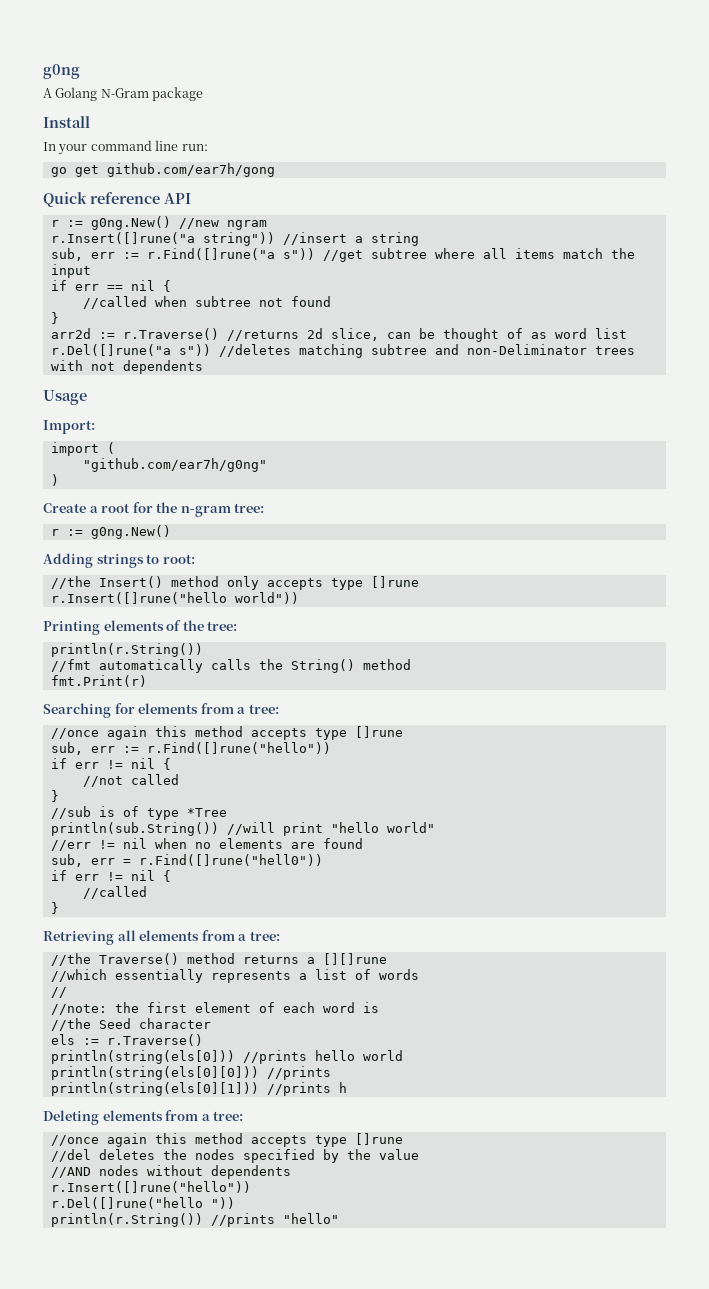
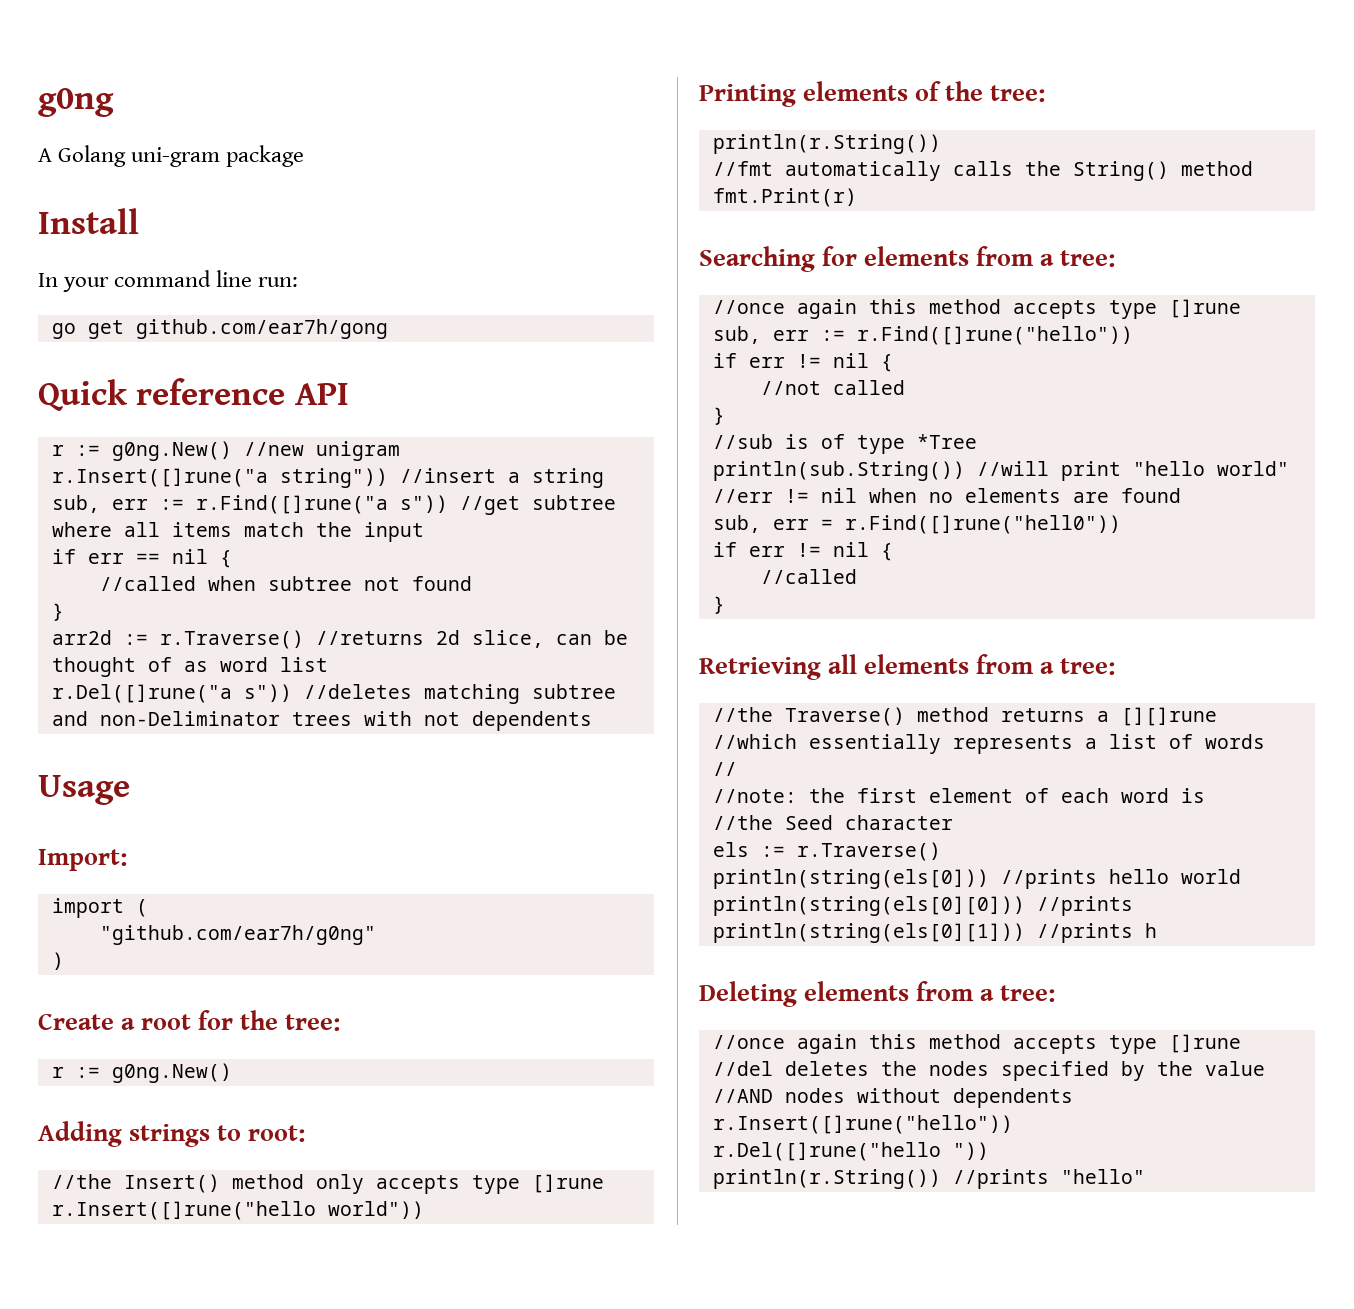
[100,88,149,98] N-Gram -> [131,147,221,167] uni-gram
[226,220,267,230] ngram -> [315,441,400,461] unigram
[180,506,231,517] n-gram -> (279, 1020) none

